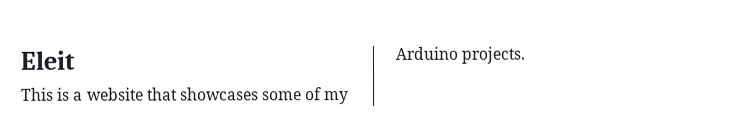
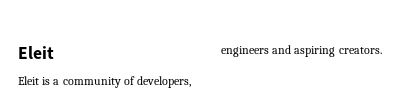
[21,87,54,101] This -> [18,76,39,85] Eleit
[86,87,350,105] [395,46,526,64] website that showcases some of my Arduino projects. -> [62,76,192,88] [221,45,382,57] community of developers, engineers and aspiring creators.

